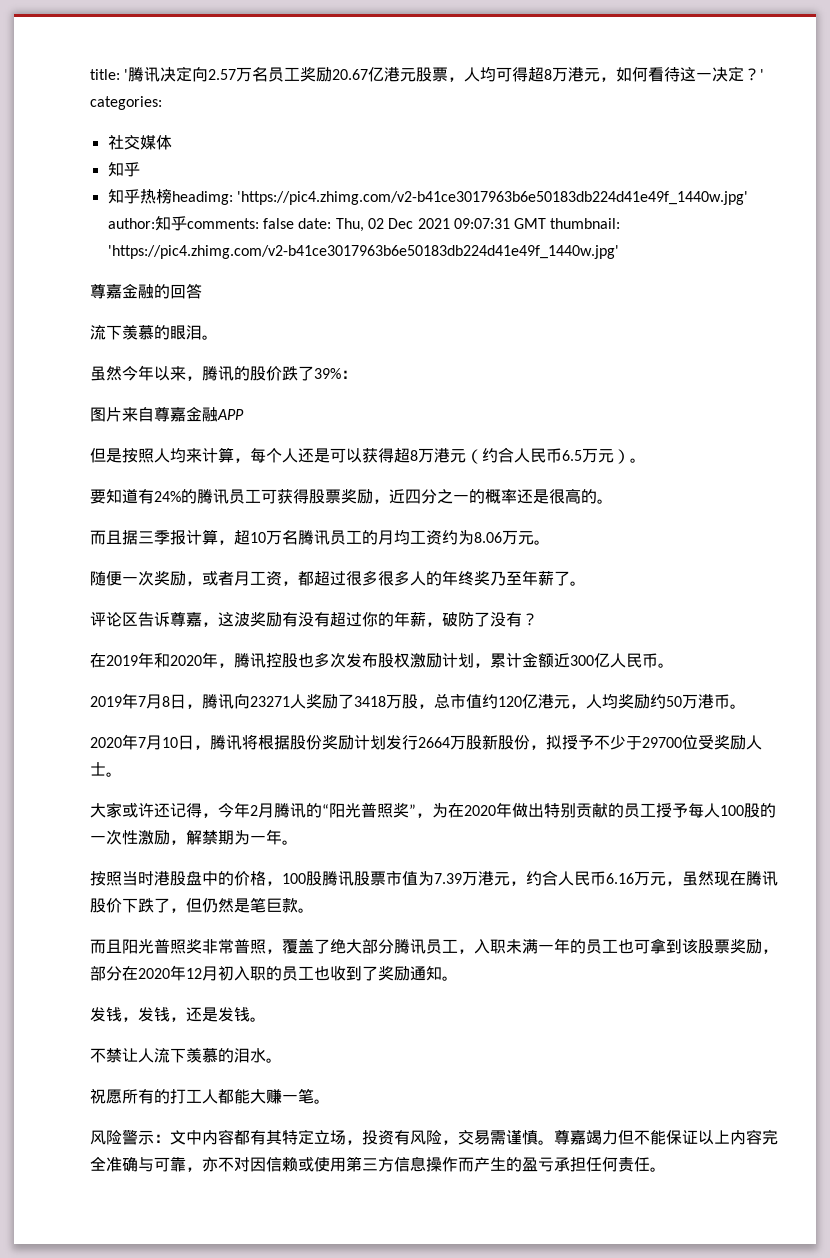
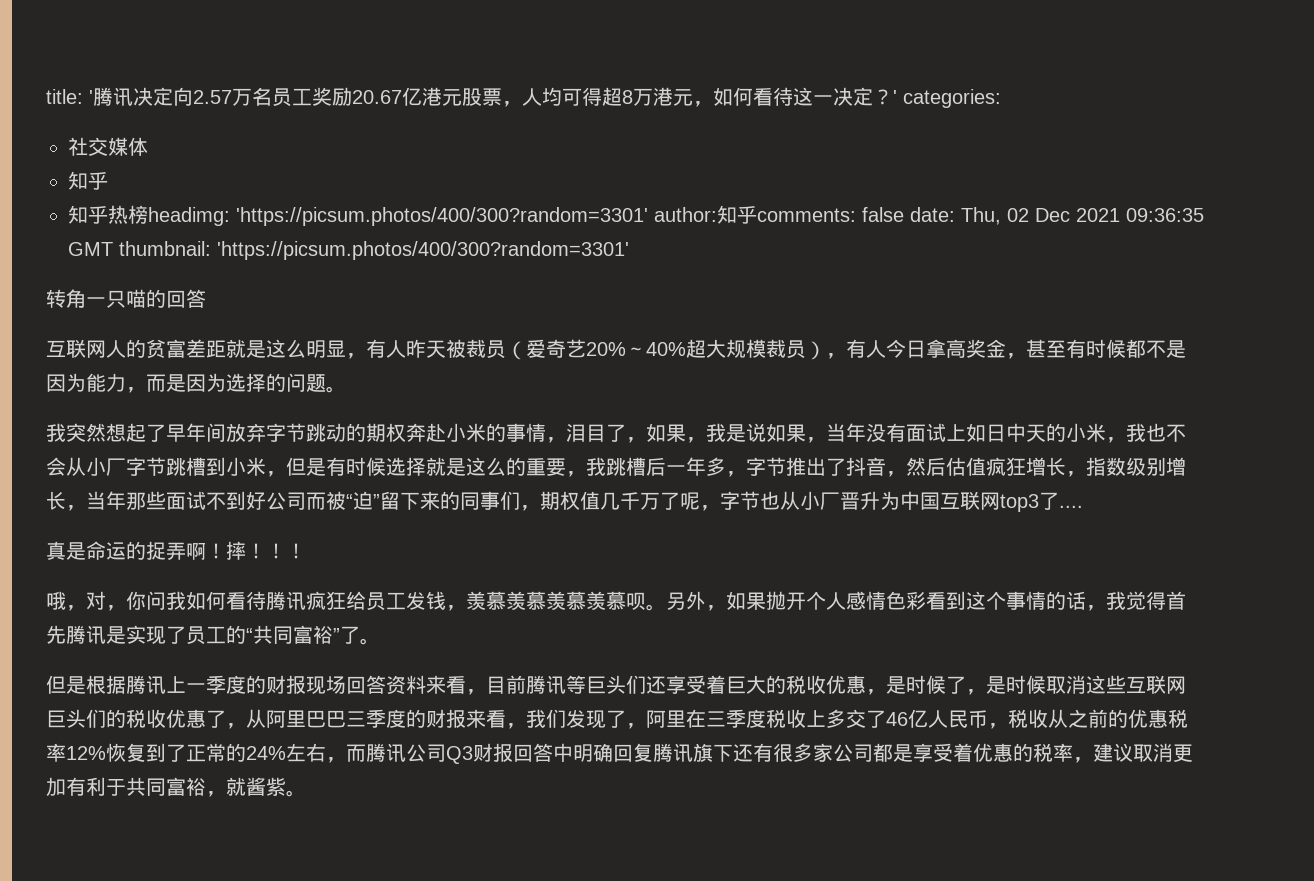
[236,191,748,205] 'https://pic4.zhimg.com/v2-b41ce3017963b6e50183db224d41e49f_1440w.jpg' -> [236,207,648,226] 'https://picsum.photos/400/300?random=3301'
[453,218,510,229] 09:07:31 -> [1126,208,1204,222] 09:36:35
[107,245,619,259] [90,283,202,299] [90,324,218,340] [90,365,357,381] [90,406,244,422] [90,447,646,464] [90,488,613,504] [90,529,550,545] [90,570,586,586] [90,611,538,627] [90,652,674,668] [90,693,746,709] [90,734,762,750] [90,762,122,777] [90,802,776,818] [90,829,298,845] [90,870,778,886] [90,897,314,913] [90,938,778,954] [90,965,458,981] [90,1007,266,1022] [90,1047,282,1063] [90,1088,330,1104] [90,1129,778,1145] [90,1156,650,1172] 'https://pic4.zhimg.com/v2-b41ce3017963b6e50183db224d41e49f_1440w.jpg' // 尊嘉金融的回答 // 流下羡慕的眼泪。 // 虽然今年以来，腾讯的股价跌了39%： // 图片来自尊嘉金融APP // 但是按照人均来计算，每个人还是可以获得超8万港元（约合人民币6.5万元）。 // 要知道有24%的腾讯员工可获得股票奖励，近四分之一的概率还是很高的。 // 而且据三季报计算，超10万名腾讯员工的月均工资约为8.06万元。 // 随便一次奖励，或者月工资，都超过很多很多人的年终奖乃至年薪了。 // 评论区告诉尊嘉，这波奖励有没有超过你的年薪，破防了没有？ // 在2019年和2020年，腾讯控股也多次发布股权激励计划，累计金额近300亿人民币。 // 2019年7月8日，腾讯向23271人奖励了3418万股，总市值约120亿港元，人均奖励约50万港币。 // 2020年7月10日，腾讯将根据股份奖励计划发行2664万股新股份，拟授予不少于29700位受奖励人士。 // 大家或许还记得，今年2月腾讯的“阳光普照奖”，为在2020年做出特别贡献的员工授予每人100股的一次性激励，解禁期为一年。 // 按照当时港股盘中的价格，100股腾讯股票市值为7.39万港元，约合人民币6.16万元，虽然现在腾讯股价下跌了，但仍然是笔巨款。 // 而且阳光普照奖非常普照，覆盖了绝大部分腾讯员工，入职未满一年的员工也可拿到该股票奖励，部分在2020年12月初入职的员工也收到了奖励通知。 // 发钱，发钱，还是发钱。 // 不禁让人流下羡慕的泪水。 // 祝愿所有的打工人都能大赚一笔。 // 风险警示：文中内容都有其特定立场，投资有风险，交易需谨慎。尊嘉竭力但不能保证以上内容完全准确与可靠，亦不对因信赖或使用第三方信息操作而产生的盈亏承担任何责任 -> [217,241,629,260] [46,289,206,308] [46,339,1186,360] [46,373,346,393] [46,423,1186,443] [46,457,1186,477] [46,491,1083,512] [46,541,306,560] [46,591,1186,611] [46,625,380,645] [46,675,1186,695] [46,709,1188,729] [46,743,1193,764] [46,777,286,797] 'https://picsum.photos/400/300?random=3301' // 转角一只喵的回答 // 互联网人的贫富差距就是这么明显，有人昨天被裁员（爱奇艺20%～40%超大规模裁员），有人今日拿高奖金，甚至有时候都不是因为能力，而是因为选择的问题。 // 我突然想起了早年间放弃字节跳动的期权奔赴小米的事情，泪目了，如果，我是说如果，当年没有面试上如日中天的小米，我也不会从小厂字节跳槽到小米，但是有时候选择就是这么的重要，我跳槽后一年多，字节推出了抖音，然后估值疯狂增长，指数级别增长，当年那些面试不到好公司而被“迫”留下来的同事们，期权值几千万了呢，字节也从小厂晋升为中国互联网top3了.... // 真是命运的捉弄啊！摔！！！ // 哦，对，你问我如何看待腾讯疯狂给员工发钱，羡慕羡慕羡慕羡慕呗。另外，如果抛开个人感情色彩看到这个事情的话，我觉得首先腾讯是实现了员工的“共同富裕”了。 // 但是根据腾讯上一季度的财报现场回答资料来看，目前腾讯等巨头们还享受着巨大的税收优惠，是时候了，是时候取消这些互联网巨头们的税收优惠了，从阿里巴巴三季度的财报来看，我们发现了，阿里在三季度税收上多交了46亿人民币，税收从之前的优惠税率12%恢复到了正常的24%左右，而腾讯公司Q3财报回答中明确回复腾讯旗下还有很多家公司都是享受着优惠的税率，建议取消更加有利于共同富裕，就酱紫

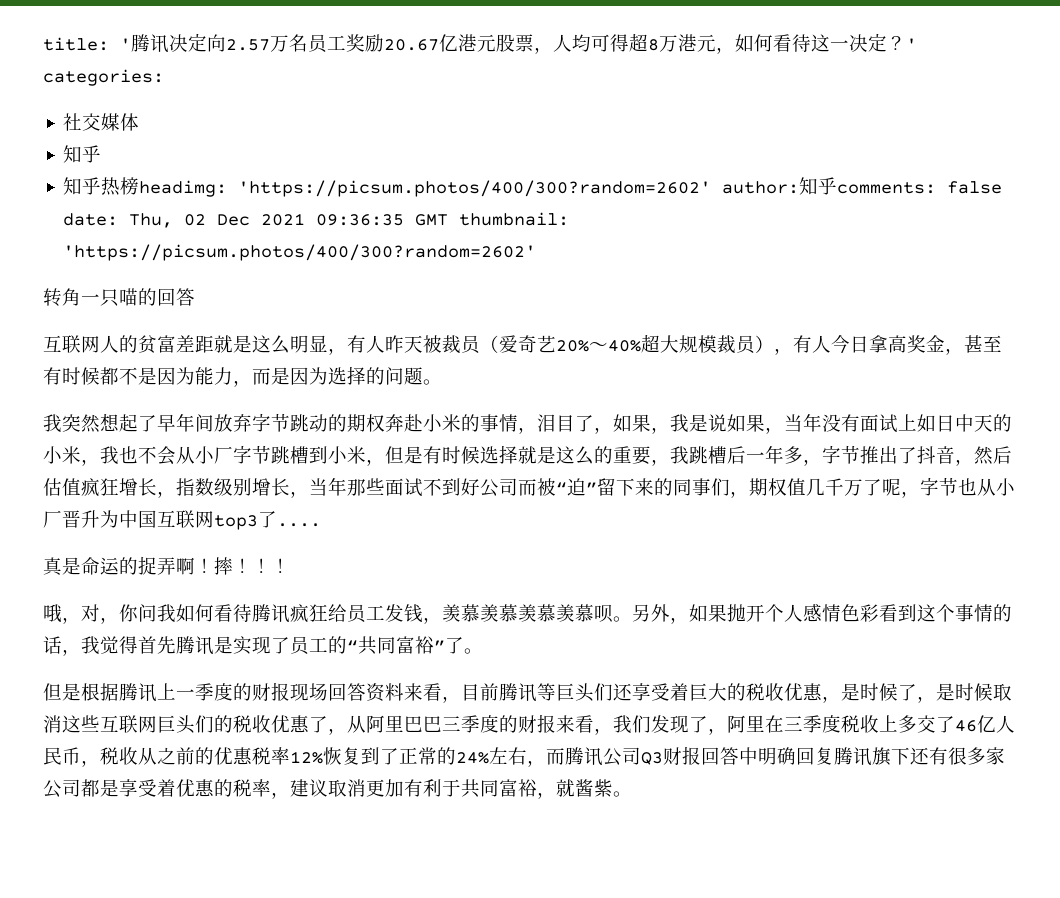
[236,207,648,226] 'https://picsum.photos/400/300?random=3301' -> [238,180,712,197] 'https://picsum.photos/400/300?random=2602'
[217,241,629,260] 'https://picsum.photos/400/300?random=3301' -> [63,244,537,261] 'https://picsum.photos/400/300?random=2602'

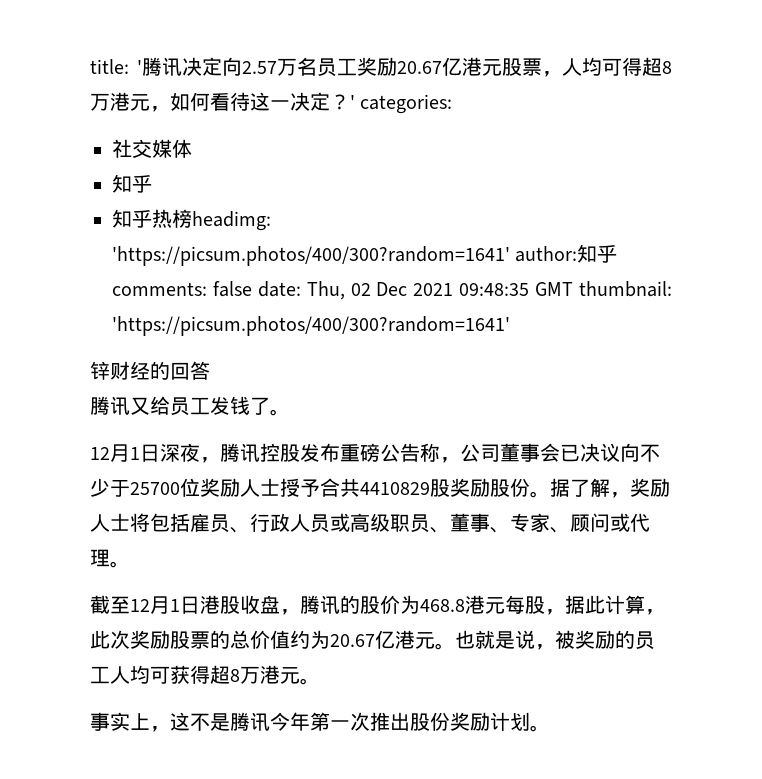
[238,180,712,197] 'https://picsum.photos/400/300?random=2602' -> [112,246,510,266] 'https://picsum.photos/400/300?random=1641'
[316,214,405,226] 09:36:35 -> [459,283,530,296] 09:48:35
[63,244,537,261] [43,288,195,307] [43,334,1002,355] [43,366,442,387] [43,413,1012,434] [43,445,1012,466] [43,477,1015,498] [43,510,321,530] [43,556,290,576] [43,604,1012,624] [43,636,483,656] [43,682,1012,703] [43,714,1015,735] [43,746,1005,767] [43,779,613,799] 'https://picsum.photos/400/300?random=2602' // 转角一只喵的回答 // 互联网人的贫富差距就是这么明显，有人昨天被裁员（爱奇艺20%～40%超大规模裁员），有人今日拿高奖金，甚至有时候都不是因为能力，而是因为选择的问题。 // 我突然想起了早年间放弃字节跳动的期权奔赴小米的事情，泪目了，如果，我是说如果，当年没有面试上如日中天的小米，我也不会从小厂字节跳槽到小米，但是有时候选择就是这么的重要，我跳槽后一年多，字节推出了抖音，然后估值疯狂增长，指数级别增长，当年那些面试不到好公司而被“迫”留下来的同事们，期权值几千万了呢，字节也从小厂晋升为中国互联网top3了.... // 真是命运的捉弄啊！摔！！！ // 哦，对，你问我如何看待腾讯疯狂给员工发钱，羡慕羡慕羡慕羡慕呗。另外，如果抛开个人感情色彩看到这个事情的话，我觉得首先腾讯是实现了员工的“共同富裕”了。 // 但是根据腾讯上一季度的财报现场回答资料来看，目前腾讯等巨头们还享受着巨大的税收优惠，是时候了，是时候取消这些互联网巨头们的税收优惠了，从阿里巴巴三季度的财报来看，我们发现了，阿里在三季度税收上多交了46亿人民币，税收从之前的优惠税率12%恢复到了正常的24%左右，而腾讯公司Q3财报回答中明确回复腾讯旗下还有很多家公司都是享受着优惠的税率，建议取消更加有利于共同富裕，就酱紫 -> [112,316,510,336] [90,361,210,380] [90,396,290,416] [90,443,660,463] [90,478,670,498] [90,513,650,533] [90,549,130,568] [90,595,665,615] [90,630,655,650] [90,665,320,685] [90,712,530,732] 'https://picsum.photos/400/300?random=1641' // 锌财经的回答 // 腾讯又给员工发钱了。 // 12月1日深夜，腾讯控股发布重磅公告称，公司董事会已决议向不少于25700位奖励人士授予合共4410829股奖励股份。据了解，奖励人士将包括雇员、行政人员或高级职员、董事、专家、顾问或代理。 // 截至12月1日港股收盘，腾讯的股价为468.8港元每股，据此计算，此次奖励股票的总价值约为20.67亿港元。也就是说，被奖励的员工人均可获得超8万港元。 // 事实上，这不是腾讯今年第一次推出股份奖励计划

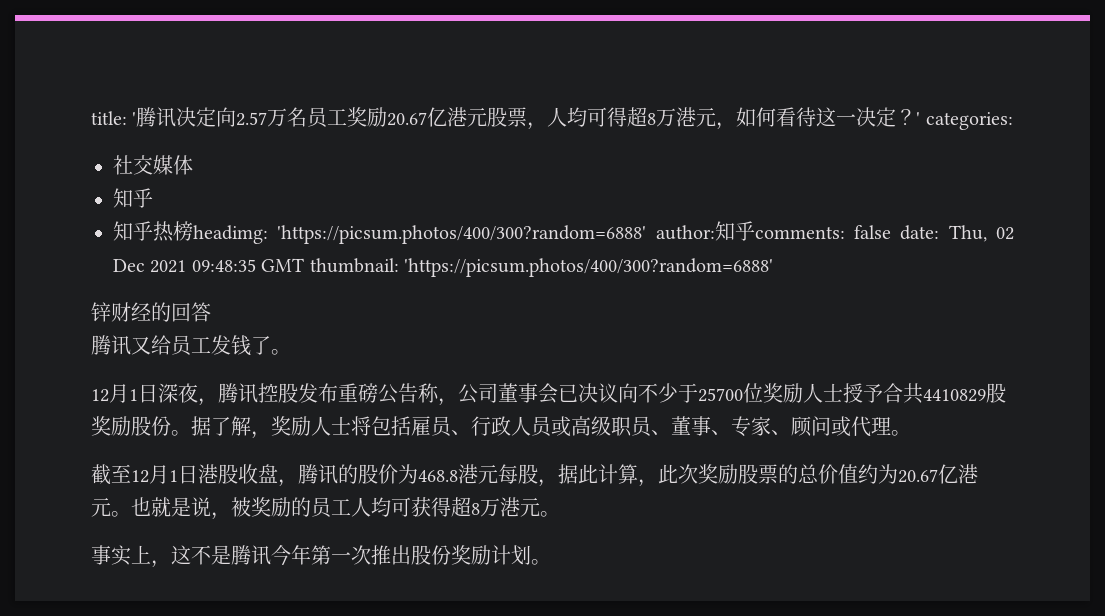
[112,246,510,266] 'https://picsum.photos/400/300?random=1641' -> [277,225,647,244] 'https://picsum.photos/400/300?random=6888'
[112,316,510,336] 'https://picsum.photos/400/300?random=1641' -> [404,258,773,277] 'https://picsum.photos/400/300?random=6888'

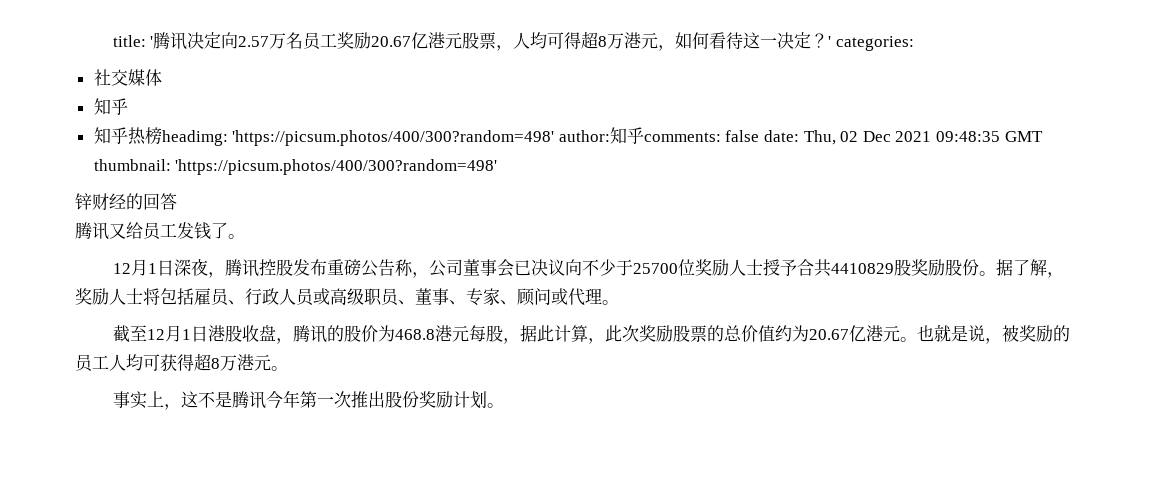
[277,225,647,244] 'https://picsum.photos/400/300?random=6888' -> [232,130,555,146] 'https://picsum.photos/400/300?random=498'
[404,258,773,277] 'https://picsum.photos/400/300?random=6888' -> [175,159,498,175] 'https://picsum.photos/400/300?random=498'

